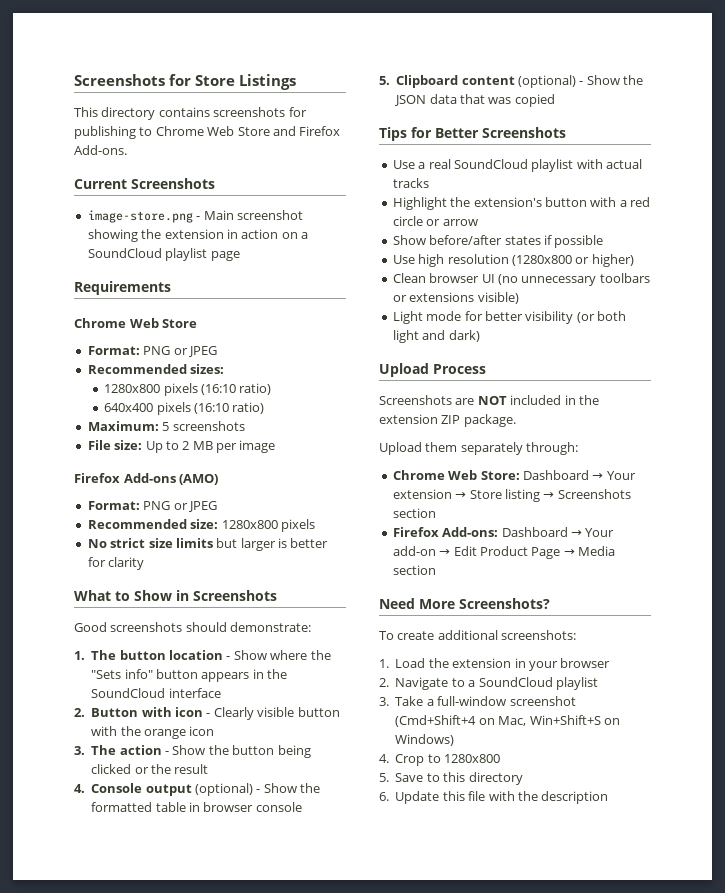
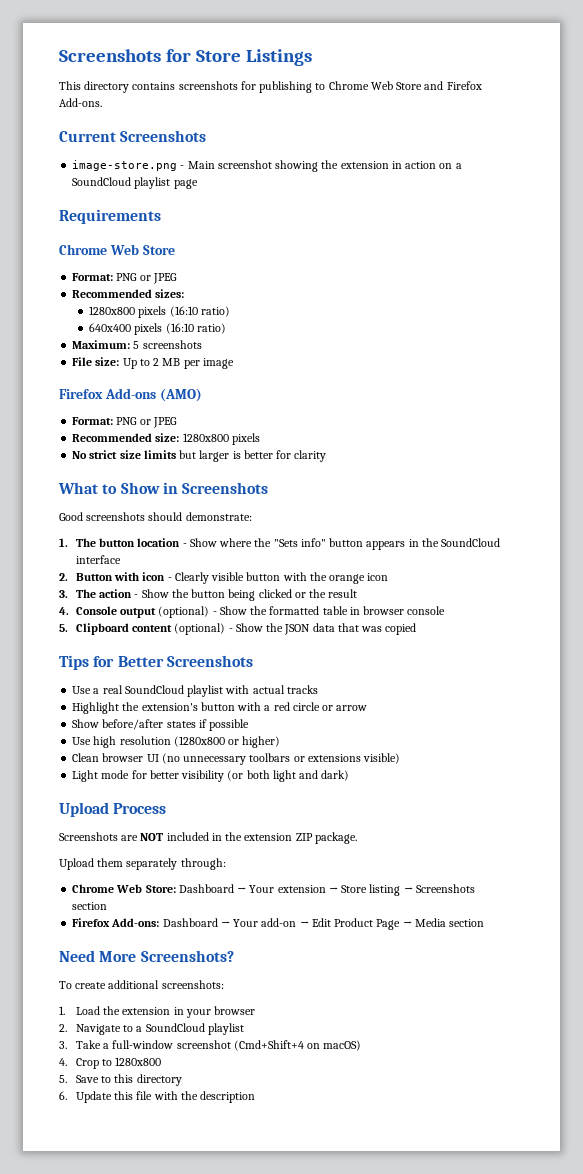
[498,715,620,726] [395,734,455,746] Mac, Win+Shift+S on Windows) -> [323,1040,362,1051] macOS)

